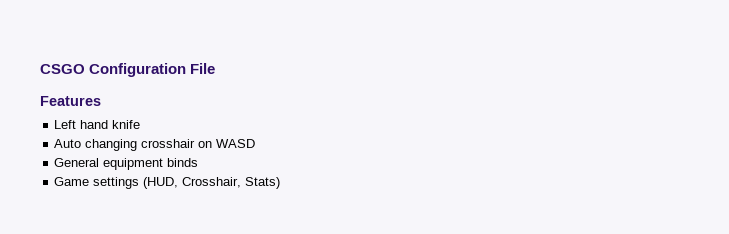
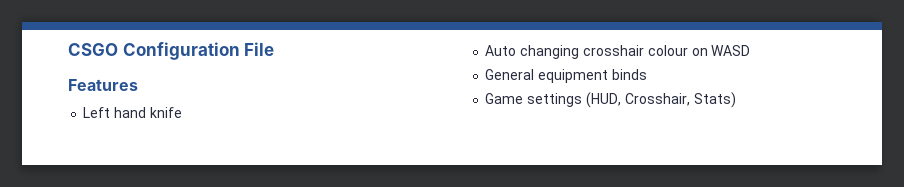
(196, 143) none -> [647,45,688,56] colour

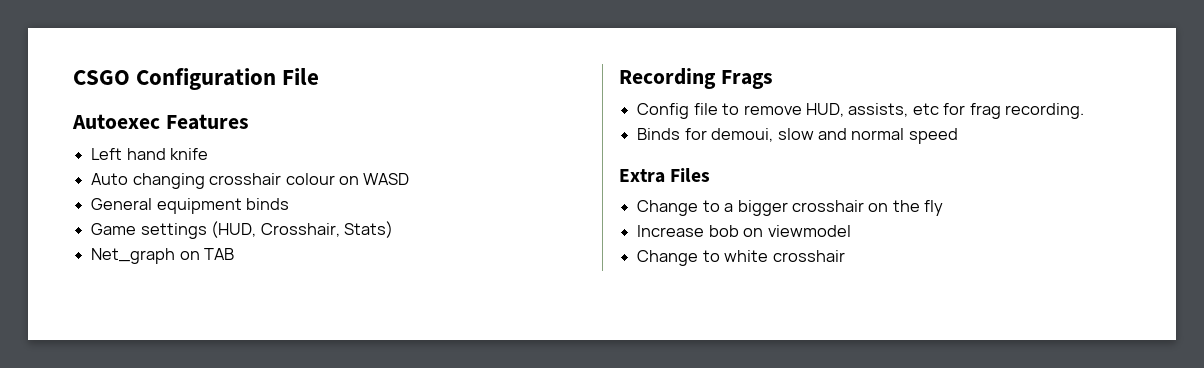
(275, 49) none -> [72,114,160,129] Autoexec
(736, 100) none -> [91,248,235,264] [619,68,773,89] [637,103,1085,119] [637,128,958,144] [619,168,711,183] [637,200,944,216] [637,225,851,237] [637,250,845,266] // Net_graph on TAB // Recording Frags // Config file to remove HUD, assists, etc for frag recording. // Binds for demoui, slow and normal speed // Extra Files // Change to a bigger crosshair on the fly // Increase bob on viewmodel // Change to white crosshair

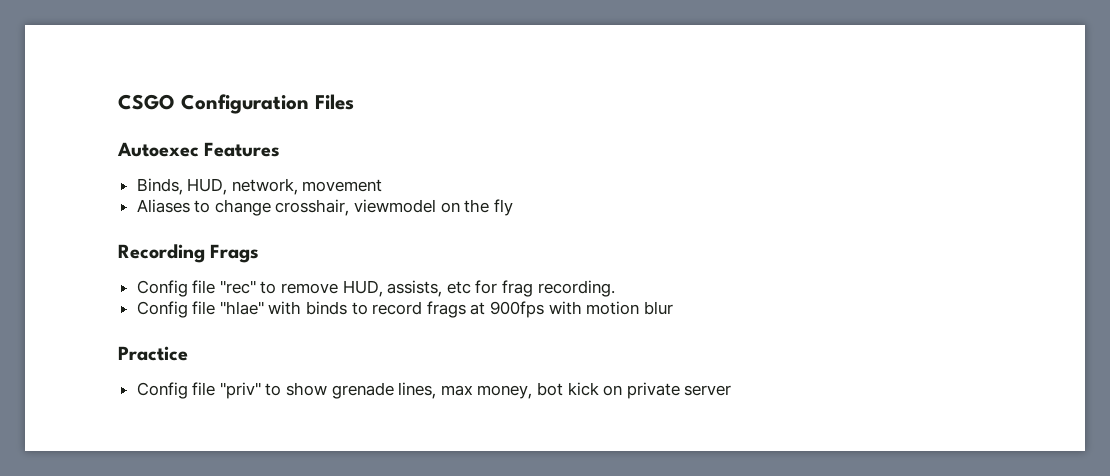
[282,68,320,85] File -> [315,94,354,110] Files
[91,148,209,160] [91,173,410,189] [91,198,290,214] [91,221,393,239] [91,248,235,264] Left hand knife // Auto changing crosshair colour on WASD // General equipment binds // Game settings (HUD, Crosshair, Stats) // Net_graph on TAB -> [136,178,383,195] [136,199,513,216] Binds, HUD, network, movement // Aliases to change crosshair, viewmodel on the fly
(718, 109) none -> [219,280,256,294] "rec"
[637,128,958,144] [619,168,711,183] [637,200,944,216] [637,225,851,237] [637,250,845,266] Binds for demoui, slow and normal speed // Extra Files // Change to a bigger crosshair on the fly // Increase bob on viewmodel // Change to white crosshair -> [136,301,673,318] [118,346,188,361] [136,382,732,399] Config file "hlae" with binds to record frags at 900fps with motion blur // Practice // Config file "priv" to show grenade lines, max money, bot kick on private server

